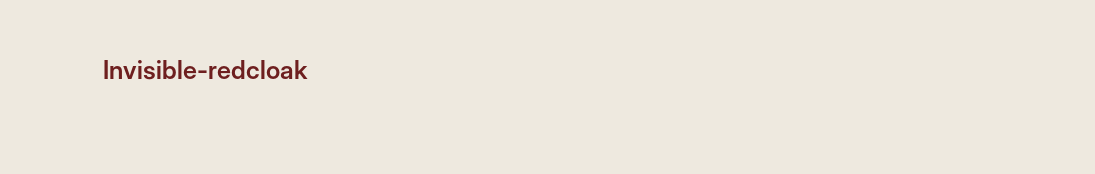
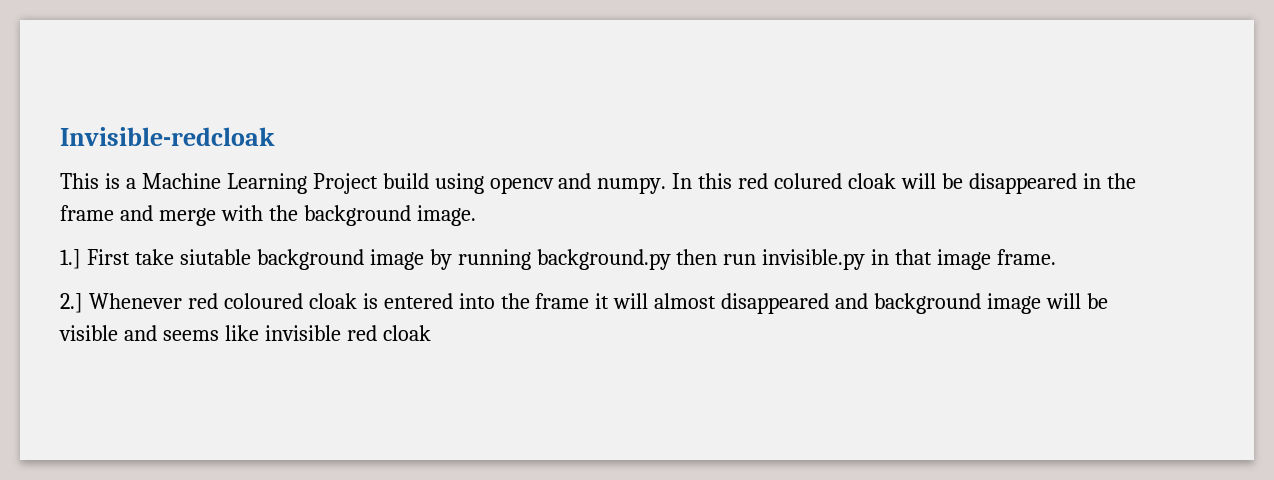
(308, 70) none -> [60,173,1136,194] [60,205,476,226] [60,249,1057,270] [60,293,1108,314] [59,325,431,341] // This is a Machine Learning Project build using opencv and numpy. In this red colured cloak will be disappeared in the frame and merge with the background image. // 1.] First take siutable background image by running background.py then run invisible.py in that image frame. // 2.] Whenever red coloured cloak is entered into the frame it will almost disappeared and background image will be visible and seems like invisible red cloak

